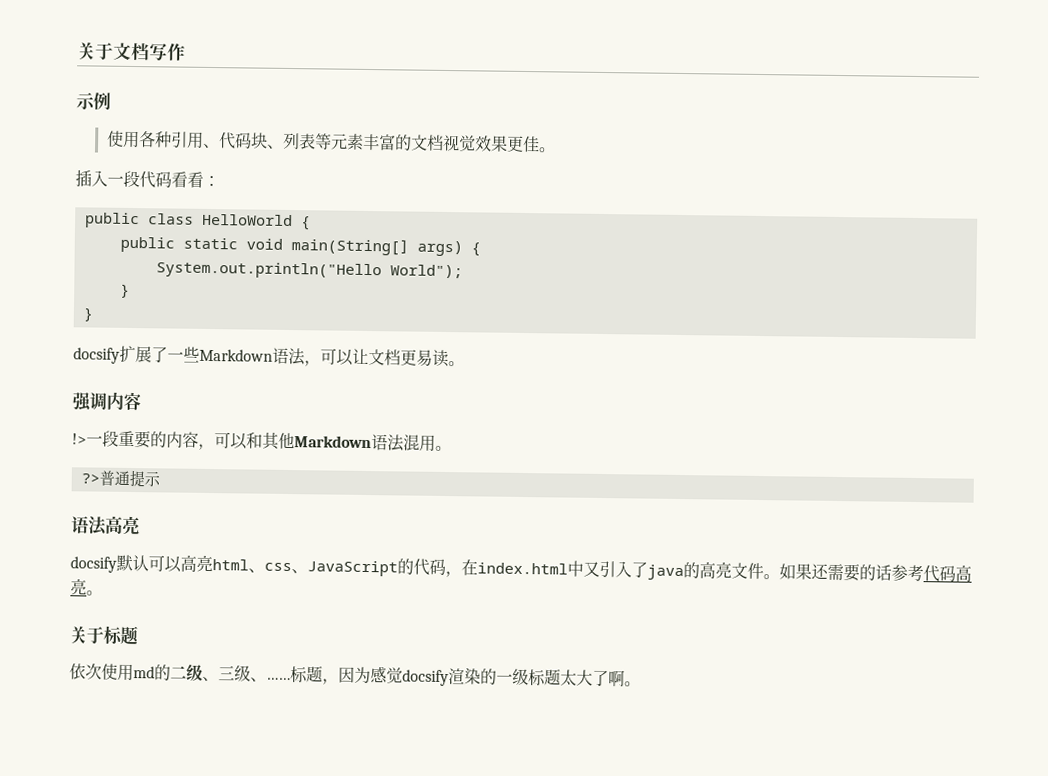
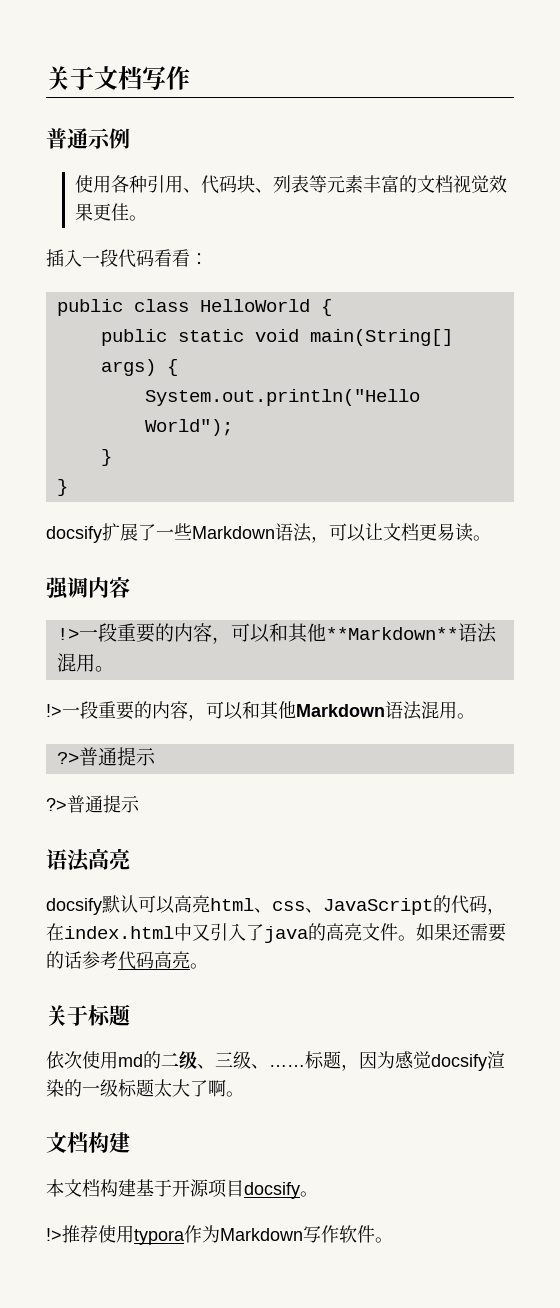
(186, 52) none -> [46,128,88,149] 普通
(141, 401) none -> [56,623,497,644] [56,653,114,672] // !>一段重要的内容，可以和其他**Markdown**语法混用。
(161, 479) none -> [46,795,140,813] // ?>普通提示
(641, 684) none -> [46,1132,130,1153] [46,1179,318,1199] [46,1225,393,1245] // 文档构建 // 本文档构建基于开源项目docsify。 // !>推荐使用typora作为Markdown写作软件。

